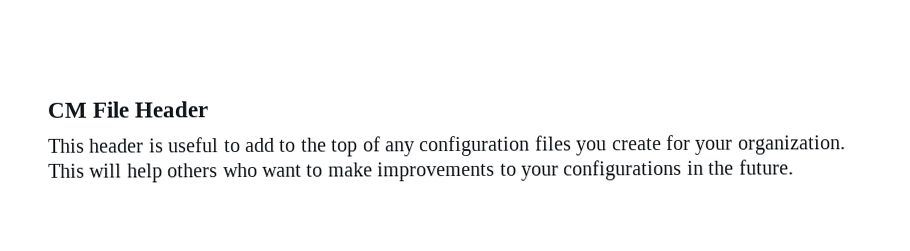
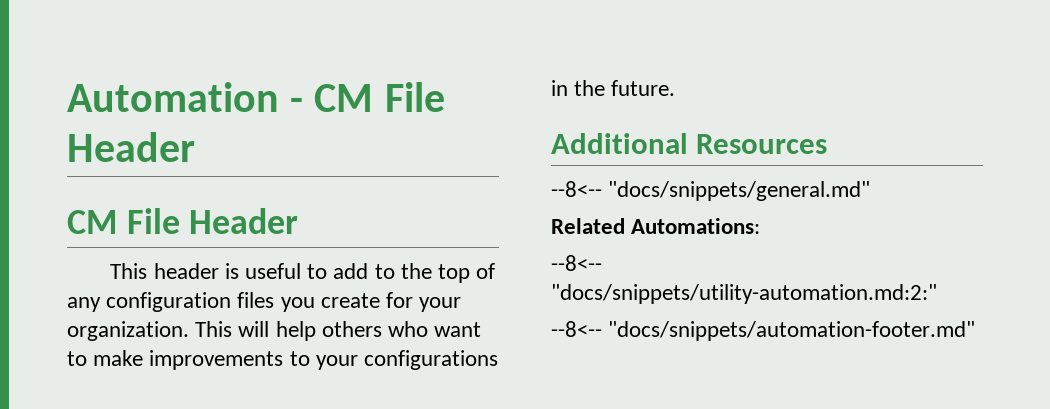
(47, 110) none -> [67,82,445,112] [67,132,195,162] Automation - CM File Header //
(794, 167) none -> [551,133,828,154] [551,181,871,201] [551,218,761,234] [551,255,602,271] [551,284,937,304] [551,321,976,341] // Additional Resources // --8<-- "docs/snippets/general.md" // Related Automations: // --8<-- "docs/snippets/utility-automation.md:2:" // --8<-- "docs/snippets/automation-footer.md"

